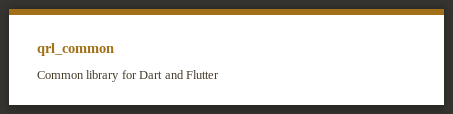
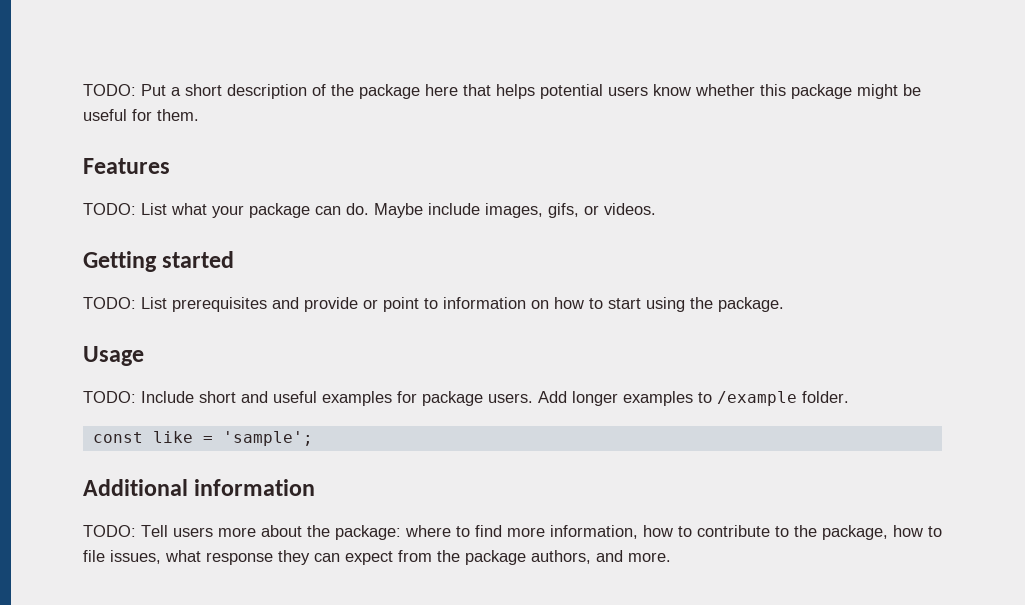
[37,43,114,56] [37,70,219,82] qrl_common // Common library for Dart and Flutter -> [83,84,921,99] [83,109,199,121] [83,158,170,174] [83,203,656,218] [83,251,235,272] [83,297,784,312] [83,346,144,366] [83,391,849,406] [92,431,313,446] [83,479,316,496] [83,525,942,540] [83,550,671,565] TODO: Put a short description of the package here that helps potential users know whether this package might be useful for them. // Features // TODO: List what your package can do. Maybe include images, gifs, or videos. // Getting started // TODO: List prerequisites and provide or point to information on how to start using the package. // Usage // TODO: Include short and useful examples for package users. Add longer examples to /example folder. // const like = 'sample'; // Additional information // TODO: Tell users more about the package: where to find more information, how to contribute to the package, how to file issues, what response they can expect from the package authors, and more.

